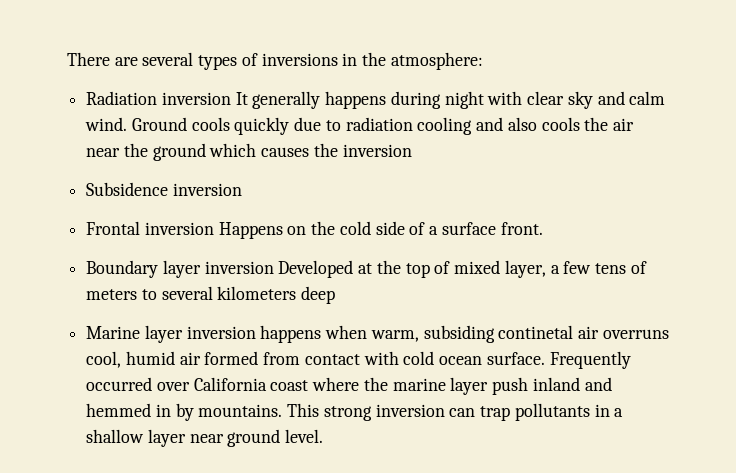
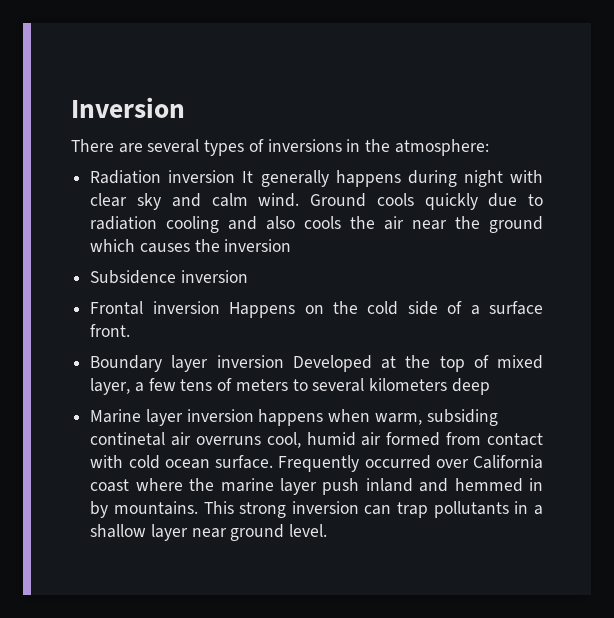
(67, 59) none -> [71,97,185,118] Inversion //

